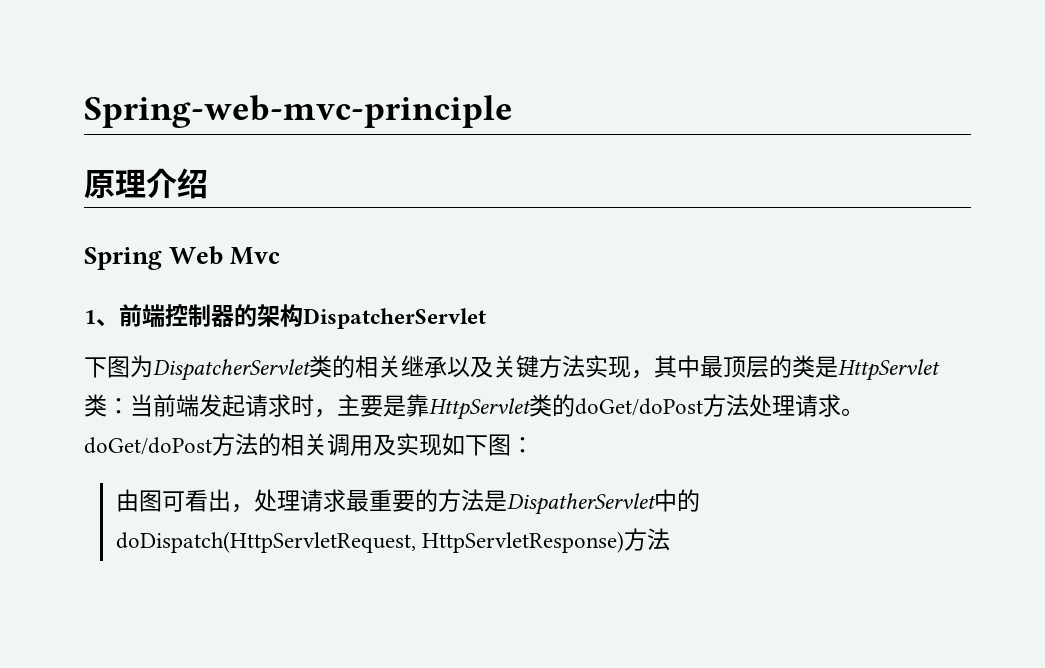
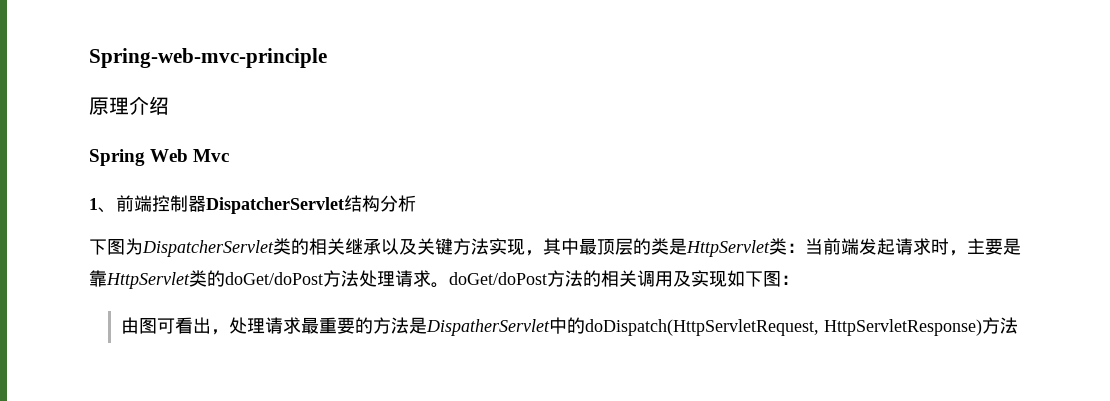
[234,304,486,329] 的架构DispatcherServlet -> [206,195,416,214] DispatcherServlet结构分析

